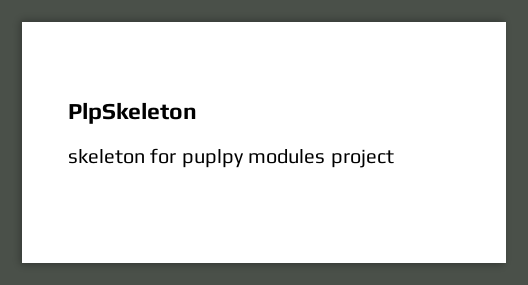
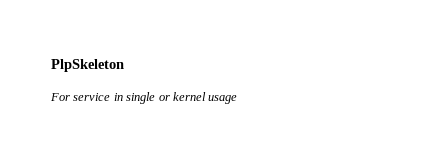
[68,148,394,168] skeleton for puplpy modules project -> [50,92,238,104] For service in single or kernel usage

